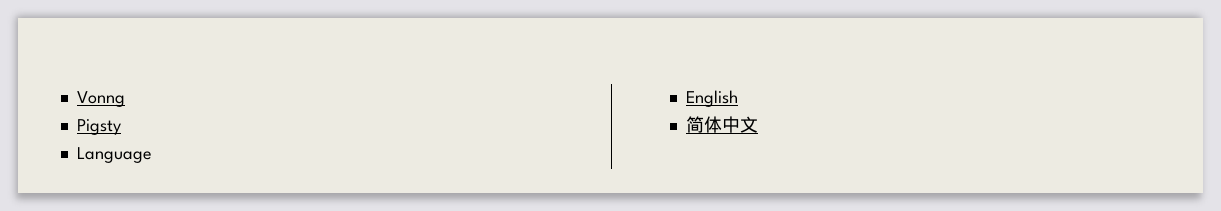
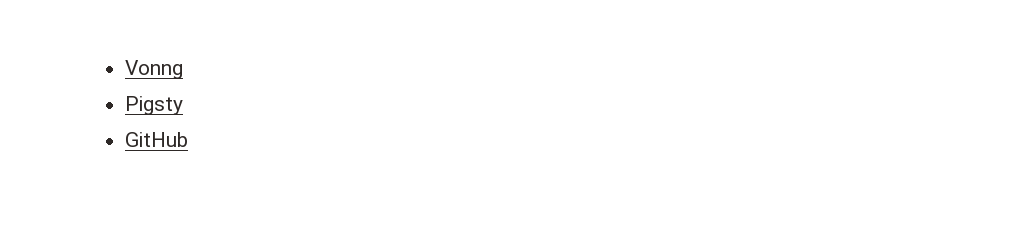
[76,147,152,163] [686,90,739,107] [686,116,759,133] Language // English // 简体中文 -> [125,132,189,147] GitHub

